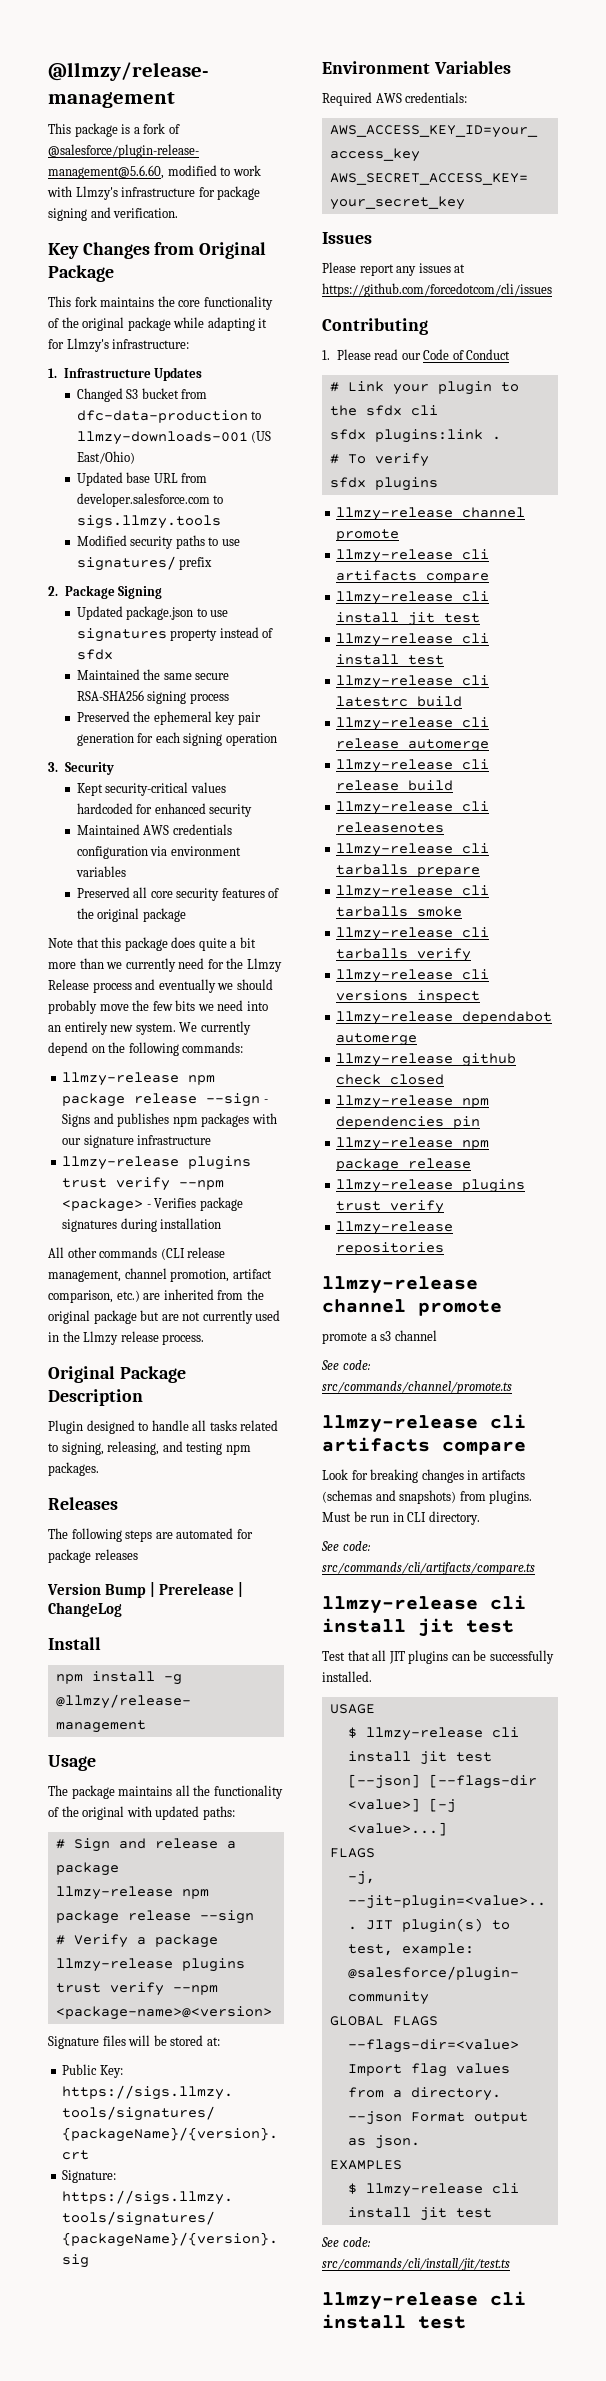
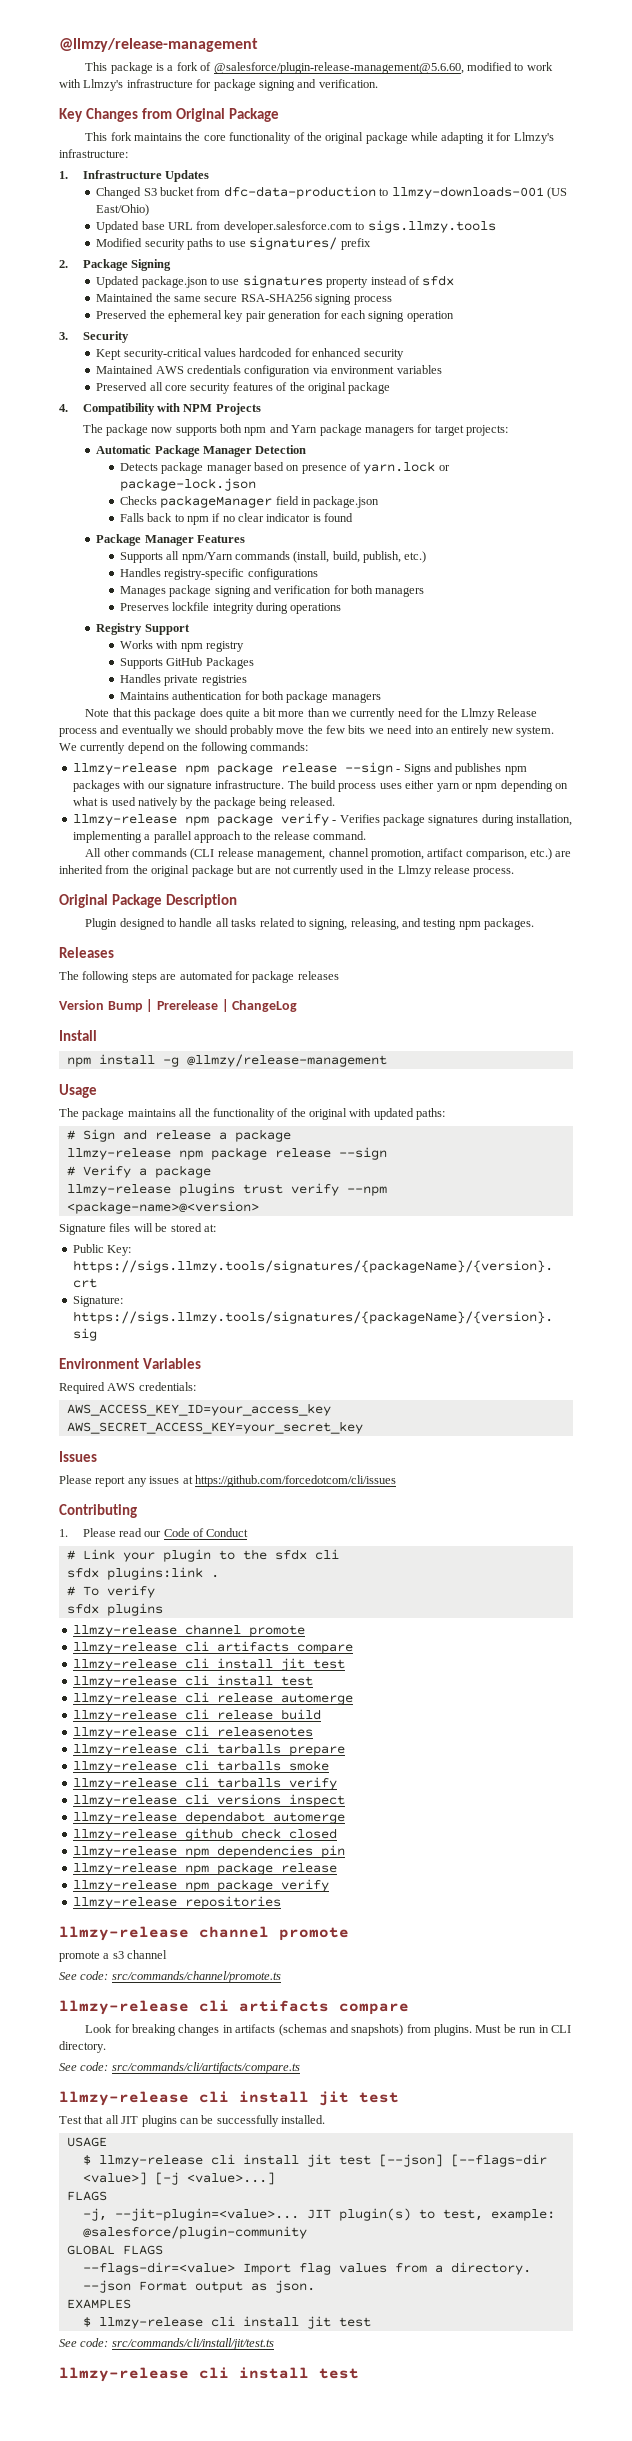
(186, 915) none -> [59,403,261,415] [82,424,509,436] [96,445,307,457] [119,461,450,474] [119,478,256,491] [119,495,380,508] [119,513,354,525] [96,534,246,546] [119,551,427,563] [119,568,318,580] [119,585,425,597] [119,602,342,614] [96,623,190,635] [119,640,244,652] [119,657,254,669] [119,674,247,686] [119,691,381,703] // 4. Compatibility with NPM Projects // The package now supports both npm and Yarn package managers for target projects: // Automatic Package Manager Detection // Detects package manager based on presence of yarn.lock or package-lock.json // Checks packageManager field in package.json // Falls back to npm if no clear indicator is found // Package Manager Features // Supports all npm/Yarn commands (install, build, publish, etc.) // Handles registry-specific configurations // Manages package signing and verification for both managers // Preserves lockfile integrity during operations // Registry Support // Works with npm registry // Supports GitHub Packages // Handles private registries // Maintains authentication for both package managers
[137,1135,212,1145] [62,1156,252,1170] [62,1177,225,1191] [62,1198,144,1212] infrastructure // llmzy-release plugins trust verify --npm <package> -> [215,780,568,792] [72,797,335,809] [72,813,329,826] infrastructure. The build process uses either yarn or npm depending on what is used natively by the package being released. // llmzy-release npm package verify
[160,1218,222,1229] installation -> [516,814,572,826] [72,831,367,843] installation, implementing a parallel approach to the release command.
[336,675,490,689] [336,696,463,707] // llmzy-release cli latestrc build -> (313, 1681) none
[462,1179,526,1193] [336,1201,382,1211] plugins trust -> [184,1879,273,1892] npm package

